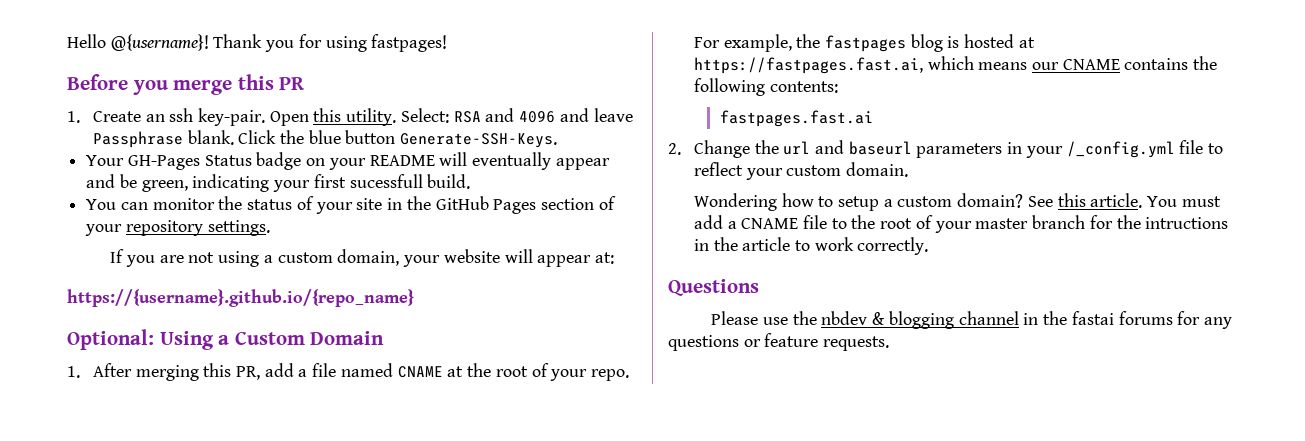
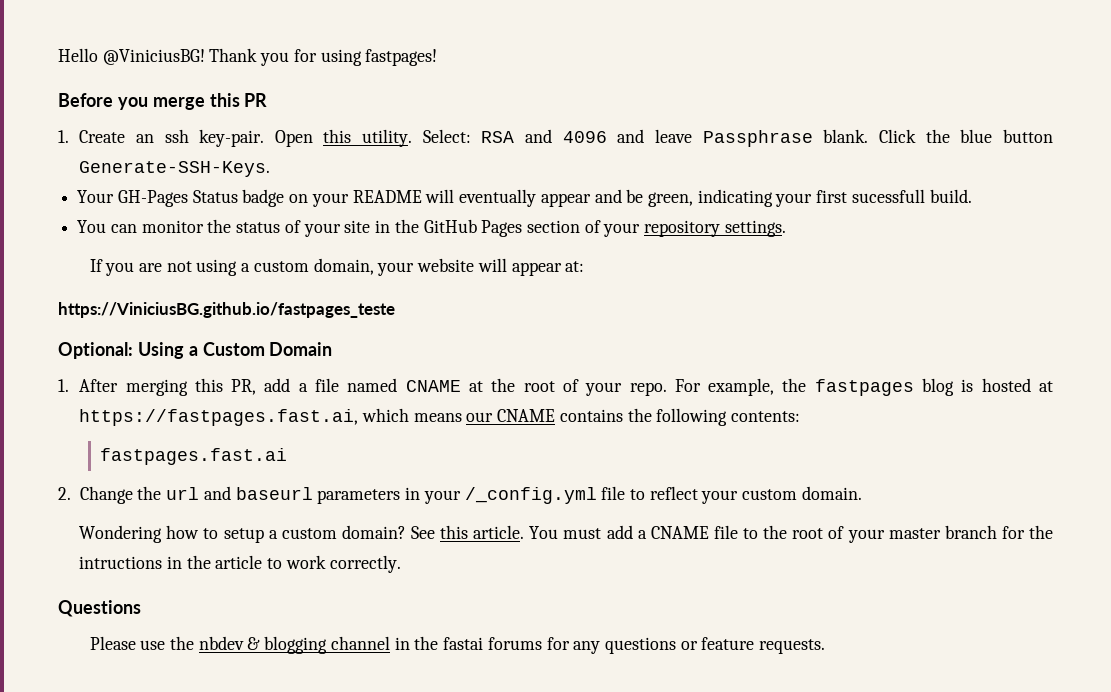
[110,34,209,51] @{username}! -> [102,49,205,65] @ViniciusBG!
[67,289,414,307] https://{username}.github.io/{repo_name} -> [58,302,395,318] https://ViniciusBG.github.io/fastpages_teste

